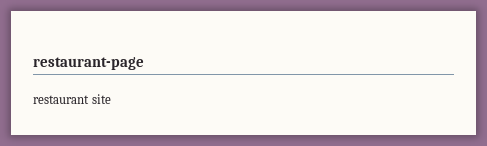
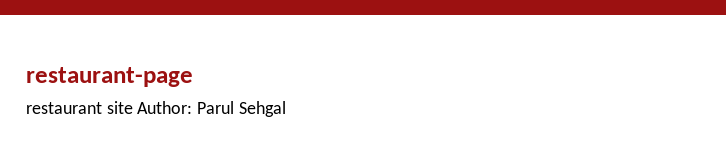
(111, 99) none -> [137,101,286,117] Author: Parul Sehgal

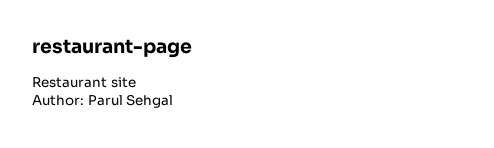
[26,102,102,114] restaurant -> [32,77,107,88] Restaurant
(133, 107) none -> (136, 82) //

